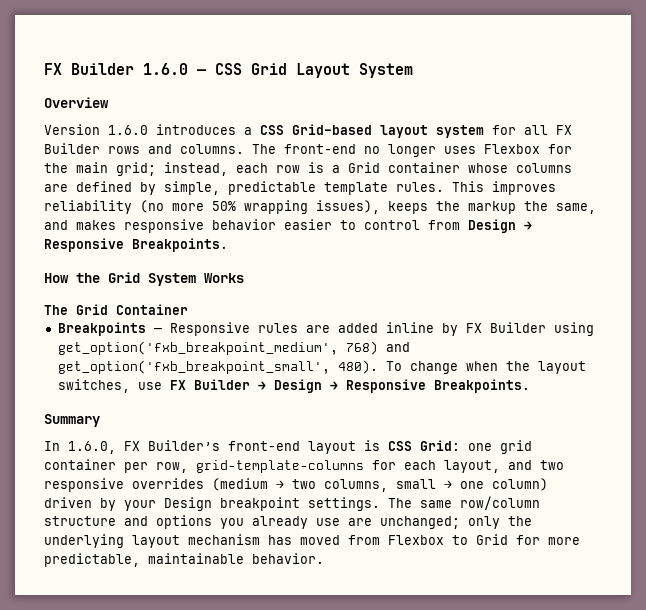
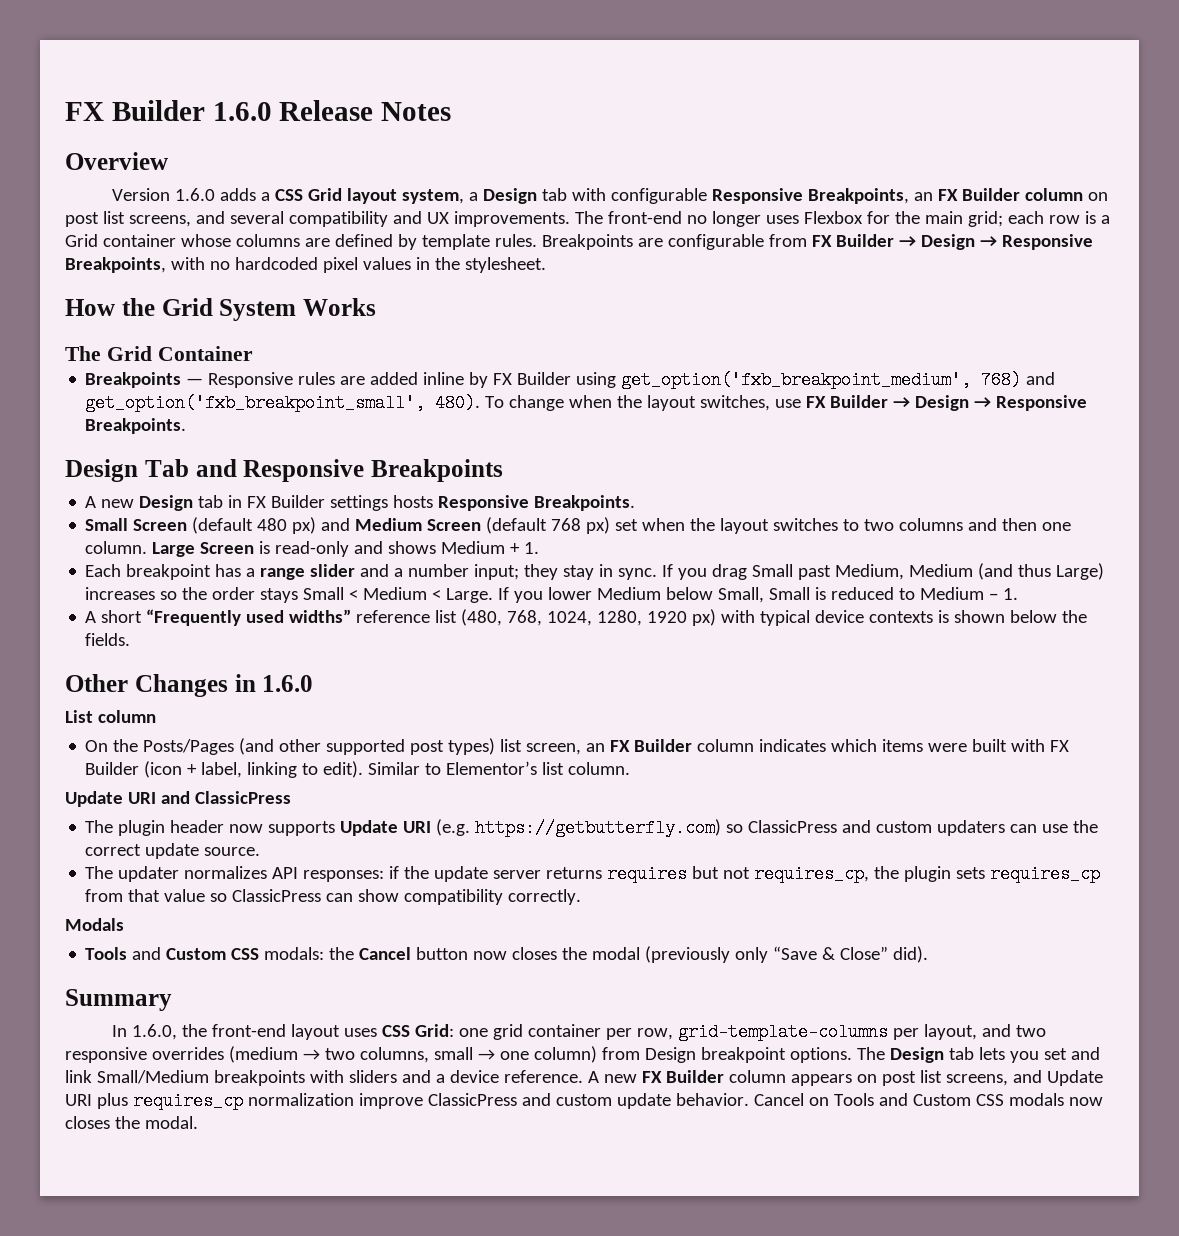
[197,63,413,78] — CSS Grid Layout System -> [279,100,452,121] Release Notes
[156,124,236,135] introduces -> [220,188,257,201] adds
[292,124,572,138] [44,143,244,154] Grid–based layout system for all FX Builder rows and columns. -> [308,188,1109,204] [65,211,570,227] Grid layout system, a Design tab with configurable Responsive Breakpoints, an FX Builder column on post list screens, and several compatibility and UX improvements.
[164,162,228,176] instead, -> (1003, 219) none
[164,181,556,195] [44,200,596,214] [44,219,532,233] [44,238,228,252] simple, predictable template rules. This improves reliability (no more 50% wrapping issues), keeps the markup the same, and makes responsive behavior easier to control from Design → Responsive Breakpoints. -> [421,234,1093,250] [65,257,546,273] template rules. Breakpoints are configurable from FX Builder → Design → Responsive Breakpoints, with no hardcoded pixel values in the stylesheet.
(530, 386) none -> [65,459,503,482] [85,495,636,511] [85,517,1072,534] [85,541,540,557] [85,563,1105,580] [85,587,1019,603] [85,609,1088,626] [85,633,131,646] [65,674,314,697] [65,710,156,723] [85,738,1070,755] [85,761,631,778] [65,791,291,807] [85,819,1099,837] [85,843,261,859] [85,865,1101,883] [85,889,582,905] [65,918,124,931] [85,946,929,963] // Design Tab and Responsive Breakpoints // A new Design tab in FX Builder settings hosts Responsive Breakpoints. // Small Screen (default 480 px) and Medium Screen (default 768 px) set when the layout switches to two columns and then one column. Large Screen is read-only and shows Medium + 1. // Each breakpoint has a range slider and a number input; they stay in sync. If you drag Small past Medium, Medium (and thus Large) increases so the order stays Small < Medium < Large. If you lower Medium below Small, Small is reduced to Medium − 1. // A short “Frequently used widths” reference list (480, 768, 1024, 1280, 1920 px) with typical device contexts is shown below the fields. // Other Changes in 1.6.0 // List column // On the Posts/Pages (and other supported post types) list screen, an FX Builder column indicates which items were built with FX Builder (icon + label, linking to edit). Similar to Elementor’s list column. // Update URI and ClassicPress // The plugin header now supports Update URI (e.g. https://getbutterfly.com) so ClassicPress and custom updaters can use the correct update source. // The updater normalizes API responses: if the update server returns requires but not requires_cp, the plugin sets requires_cp from that value so ClassicPress can show compatibility correctly. // Modals // Tools and Custom CSS modals: the Cancel button now closes the modal (previously only “Save & Close” did).
[124,440,220,451] FX Builder’s -> [182,1024,208,1037] the
[364,440,380,451] is -> [344,1028,378,1037] uses
[372,460,436,470] for each -> [893,1028,920,1040] per
[44,496,540,511] [44,515,532,529] [44,534,580,548] [44,553,324,567] driven by your Design breakpoint settings. The same row/column structure and options you already use are unchanged; only the underlying layout mechanism has moved from Flexbox to Grid for more predictable, maintainable behavior. -> [601,1047,1100,1063] [65,1070,1103,1086] [65,1092,1103,1110] [65,1116,198,1129] from Design breakpoint options. The Design tab lets you set and link Small/Medium breakpoints with sliders and a device reference. A new FX Builder column appears on post list screens, and Update URI plus requires_cp normalization improve ClassicPress and custom update behavior. Cancel on Tools and Custom CSS modals now closes the modal.

